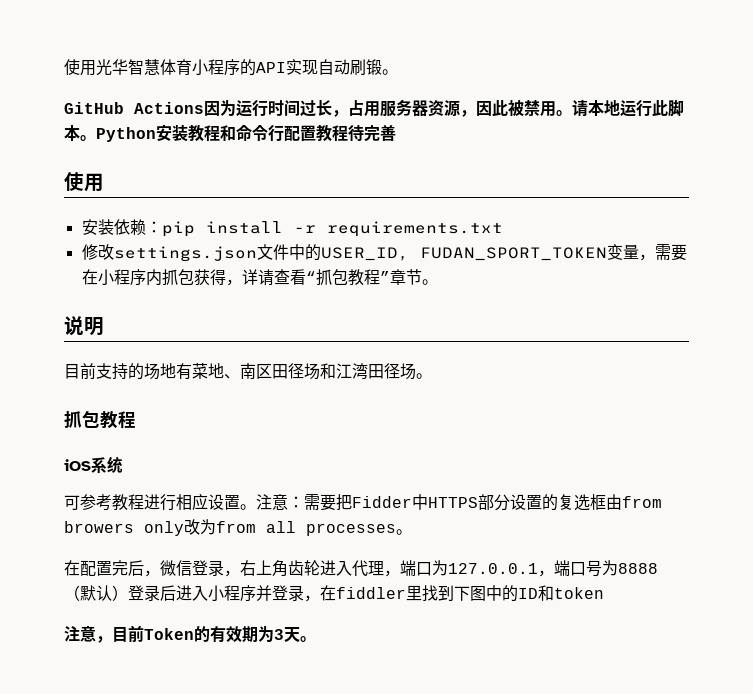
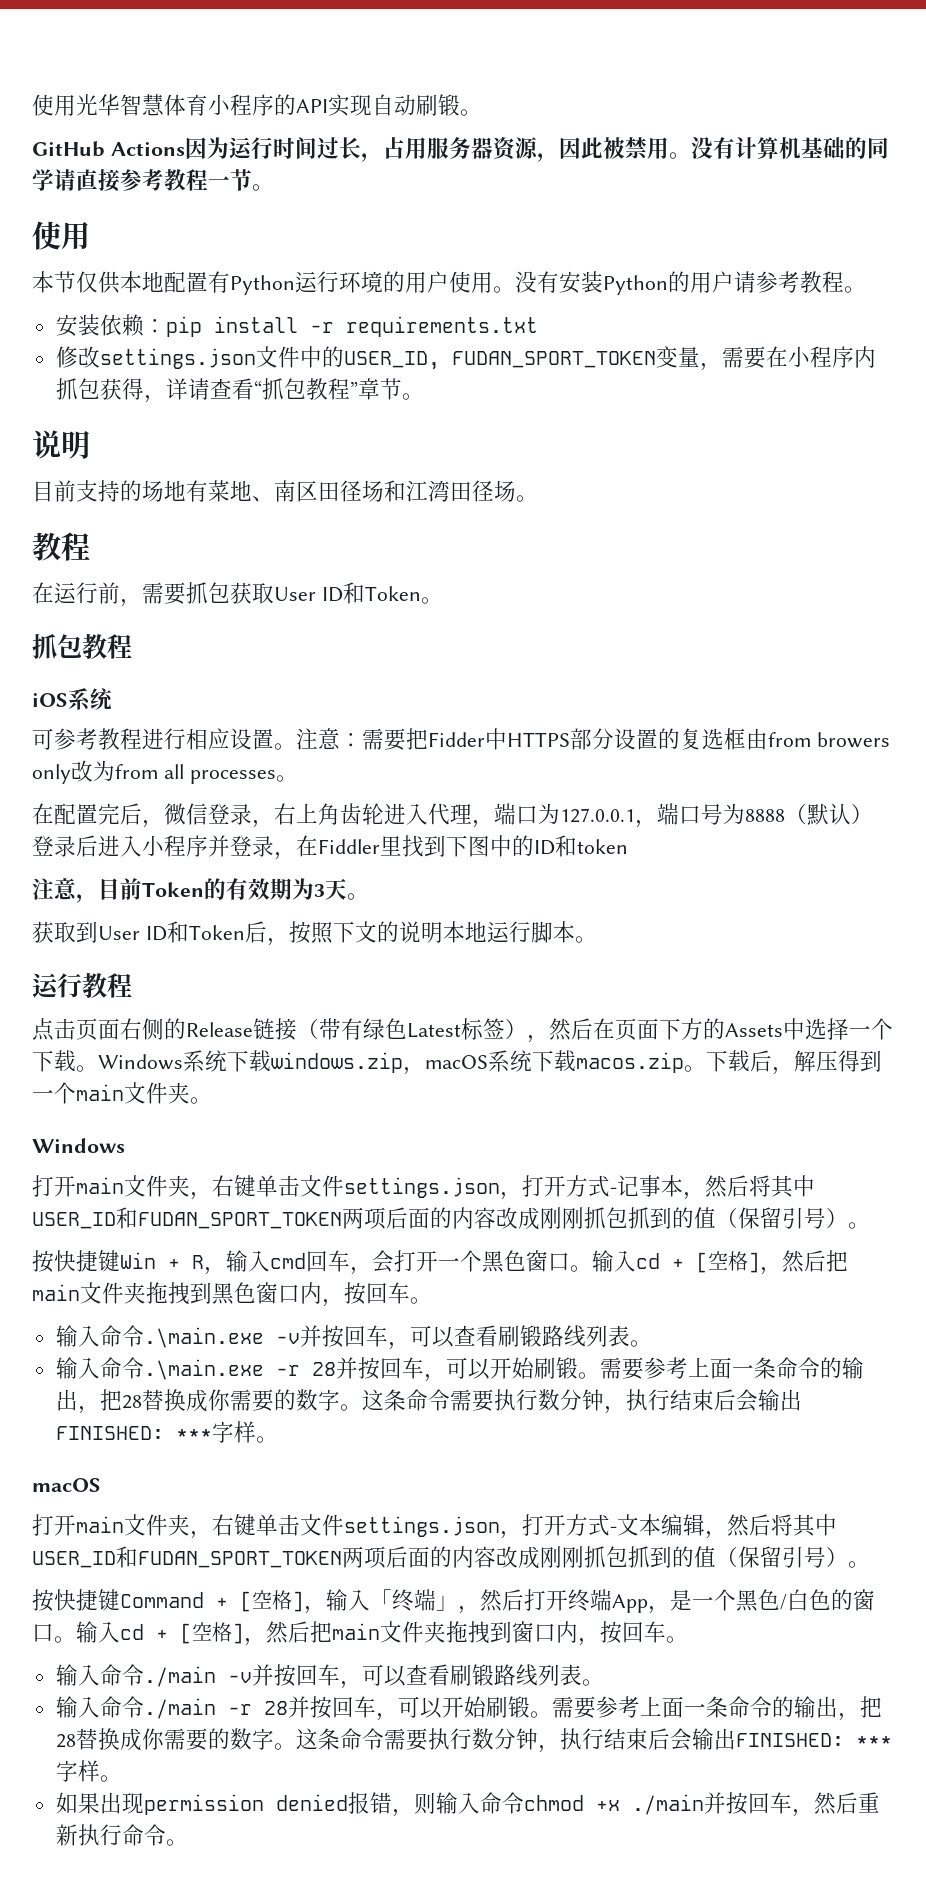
[572,99,684,117] [64,124,396,142] [64,172,104,192] 请本地运行此脚本。Python安装教程和命令行配置教程待完善 // 使用 -> [690,137,889,159] [32,169,274,192] [32,221,90,250] [32,271,866,295] 没有计算机基础的同学请直接参考教程一节。 // 使用 // 本节仅供本地配置有Python运行环境的用户使用。没有安装Python的用户请参考教程。
(432, 376) none -> [32,532,90,561] [32,582,443,607] // 教程 // 在运行前，需要抓包获取User ID和Token。
[336,587,406,599] fiddler -> [318,839,380,854] Fiddler
(316, 639) none -> [32,921,597,946] [32,973,132,998] [32,1018,893,1043] [32,1050,882,1075] [32,1082,212,1104] [32,1138,125,1153] [32,1175,815,1200] [32,1207,870,1230] [32,1250,848,1275] [32,1282,432,1307] [55,1325,652,1350] [55,1357,864,1382] [55,1389,802,1414] [55,1421,278,1443] [32,1478,101,1492] [32,1514,837,1539] [32,1546,870,1569] [32,1589,875,1614] [32,1621,688,1646] [55,1664,604,1689] [55,1696,882,1721] [55,1728,892,1753] [55,1760,122,1782] [55,1792,880,1817] [55,1824,188,1846] // 获取到User ID和Token后，按照下文的说明本地运行脚本。 // 运行教程 // 点击页面右侧的Release链接（带有绿色Latest标签），然后在页面下方的Assets中选择一个下载。Windows系统下载windows.zip，macOS系统下载macos.zip。下载后，解压得到一个main文件夹。 // Windows // 打开main文件夹，右键单击文件settings.json，打开方式-记事本，然后将其中USER_ID和FUDAN_SPORT_TOKEN两项后面的内容改成刚刚抓包抓到的值（保留引号）。 // 按快捷键Win + R，输入cmd回车，会打开一个黑色窗口。输入cd + [空格]，然后把main文件夹拖拽到黑色窗口内，按回车。 // 输入命令.\main.exe -v并按回车，可以查看刷锻路线列表。 // 输入命令.\main.exe -r 28并按回车，可以开始刷锻。需要参考上面一条命令的输出，把28替换成你需要的数字。这条命令需要执行数分钟，执行结束后会输出FINISHED: ***字样。 // macOS // 打开main文件夹，右键单击文件settings.json，打开方式-文本编辑，然后将其中USER_ID和FUDAN_SPORT_TOKEN两项后面的内容改成刚刚抓包抓到的值（保留引号）。 // 按快捷键Command + [空格]，输入「终端」，然后打开终端App，是一个黑色/白色的窗口。输入cd + [空格]，然后把main文件夹拖拽到窗口内，按回车。 // 输入命令./main -v并按回车，可以查看刷锻路线列表。 // 输入命令./main -r 28并按回车，可以开始刷锻。需要参考上面一条命令的输出，把28替换成你需要的数字。这条命令需要执行数分钟，执行结束后会输出FINISHED: ***字样。 // 如果出现permission denied报错，则输入命令chmod +x ./main并按回车，然后重新执行命令。

